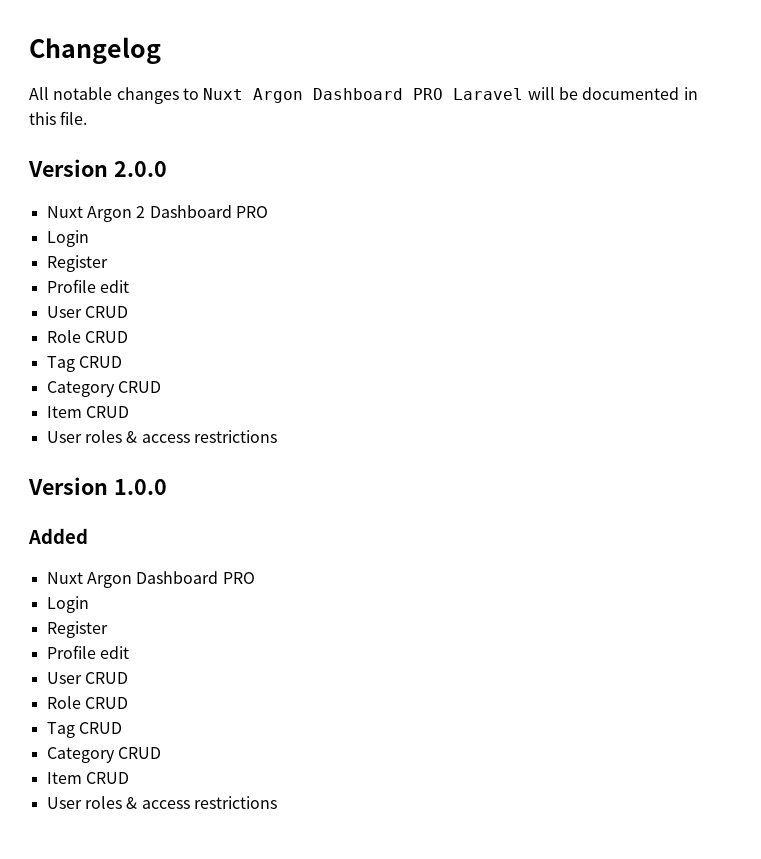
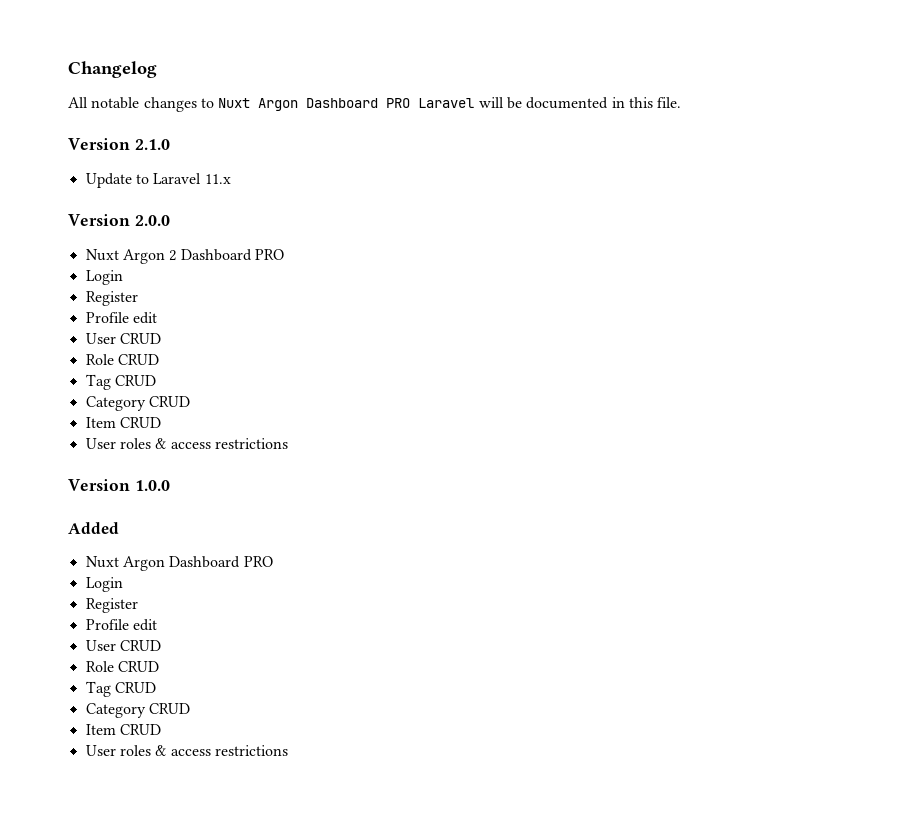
(88, 118) none -> [68,138,170,150] [85,173,231,188] // Version 2.1.0 // Update to Laravel 11.x

